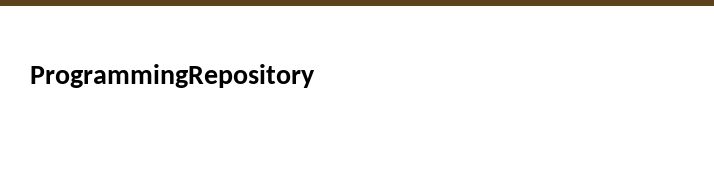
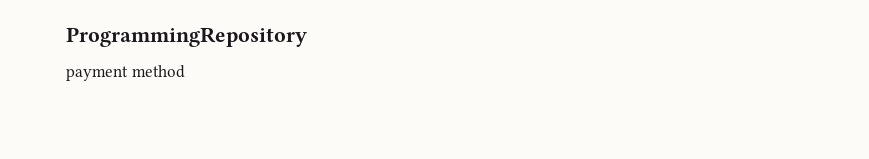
(315, 76) none -> [66,65,185,81] // payment method

